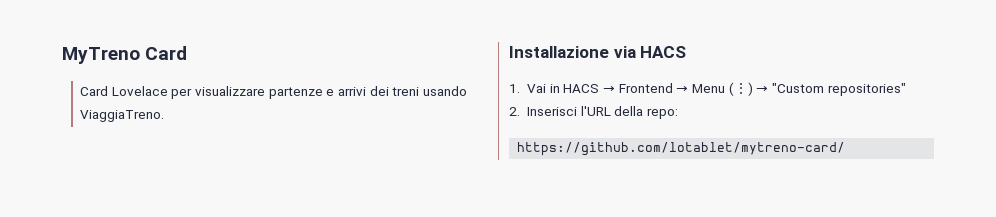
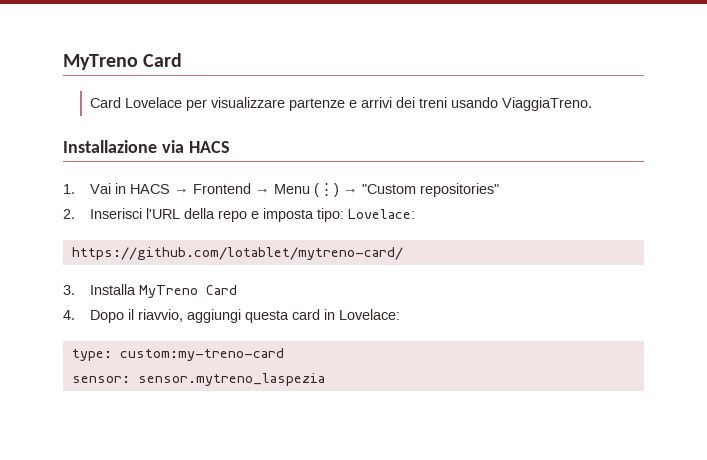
[647,108,679,119] [517,142,846,156] repo: // https://github.com/lotablet/mytreno-card/ -> [217,208,415,222] [71,247,403,260] [63,284,237,298] [63,309,400,323] [71,348,284,361] [71,373,325,386] repo e imposta tipo: Lovelace: // https://github.com/lotablet/mytreno-card/ // 3. Installa MyTreno Card // 4. Dopo il riavvio, aggiungi questa card in Lovelace: // type: custom:my-treno-card // sensor: sensor.mytreno_laspezia

